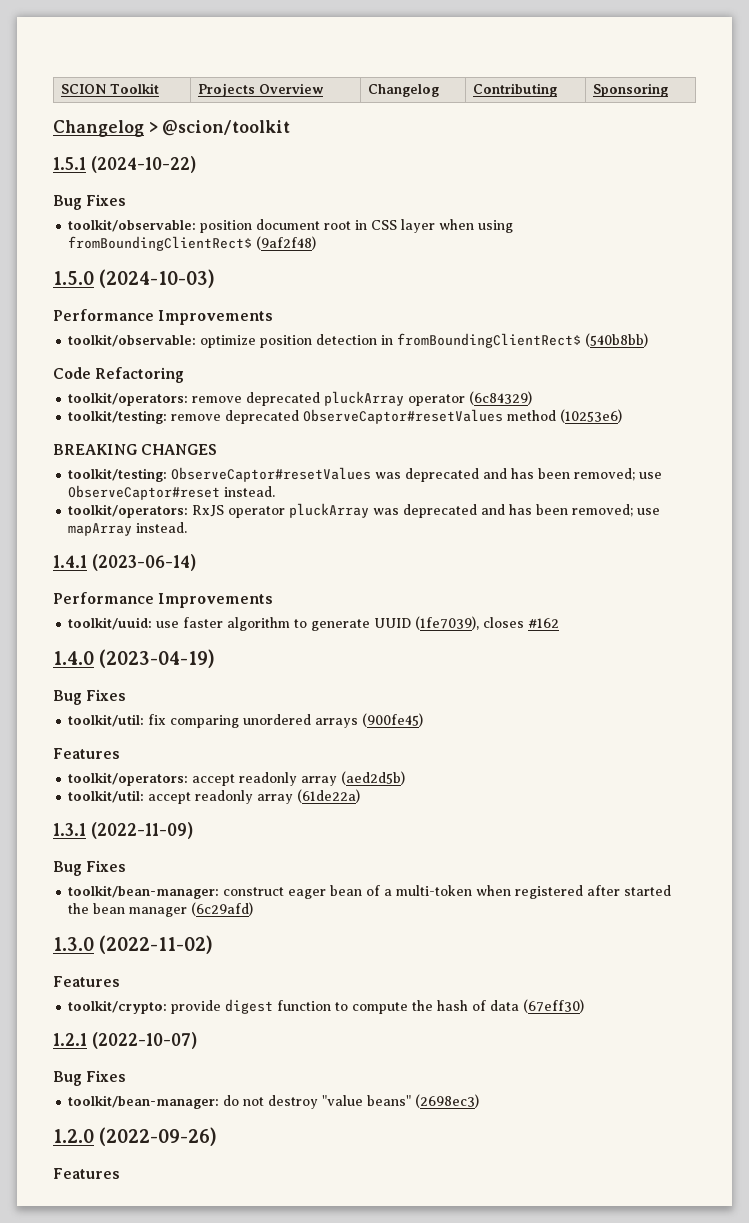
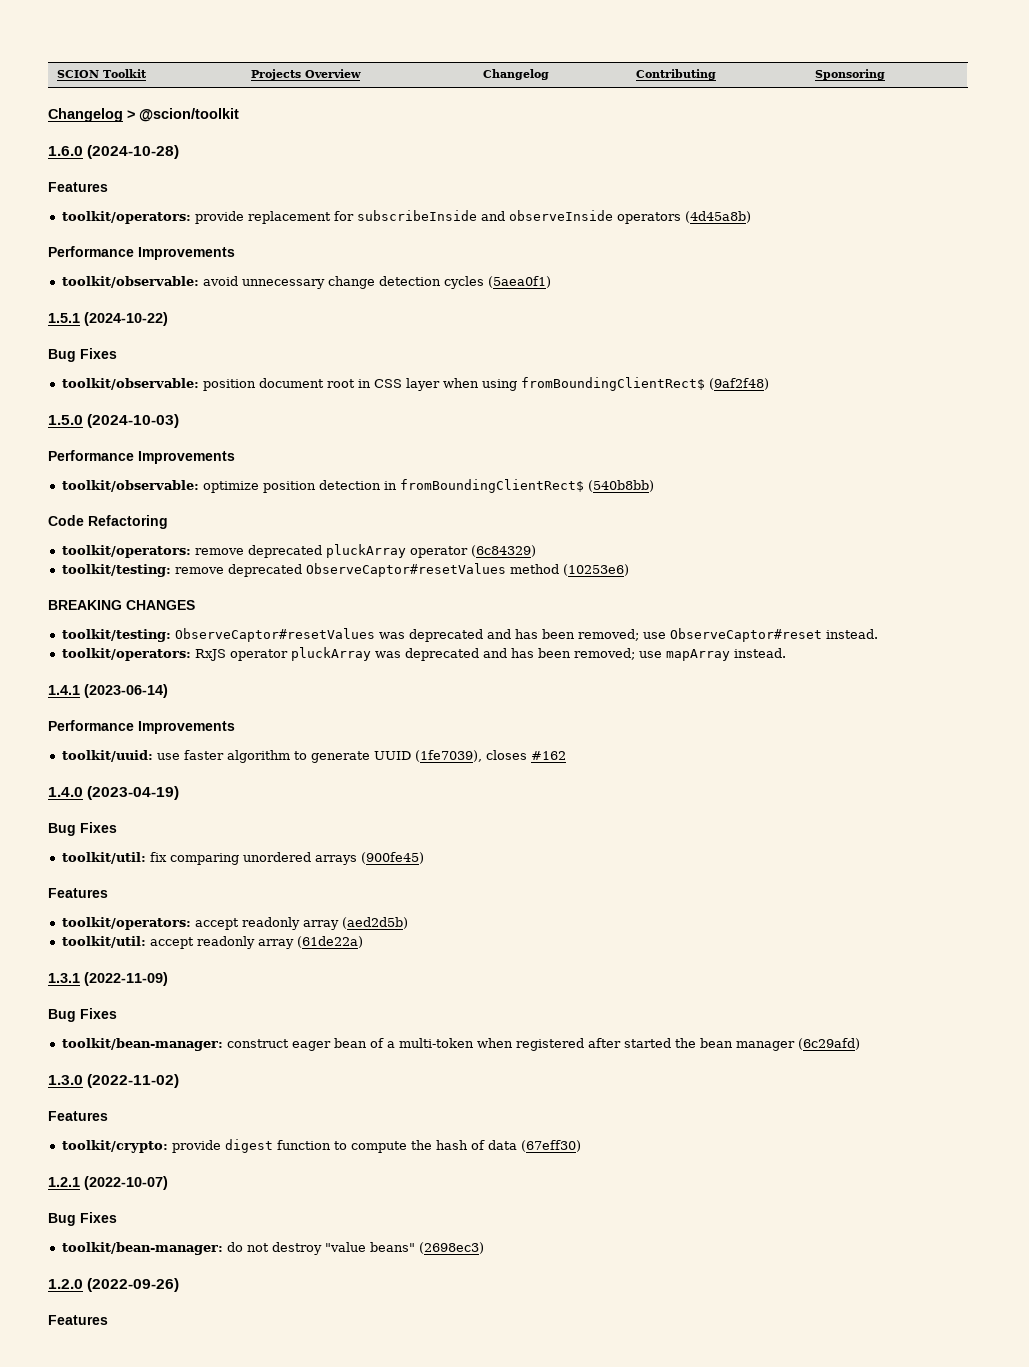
(291, 128) none -> [48,145,180,159] [48,182,108,192] [61,210,751,224] [48,246,235,260] [61,276,551,289] // 1.6.0 (2024-10-28) // Features // toolkit/operators: provide replacement for subscribeInside and observeInside operators (4d45a8b) // Performance Improvements // toolkit/observable: avoid unnecessary change detection cycles (5aea0f1)

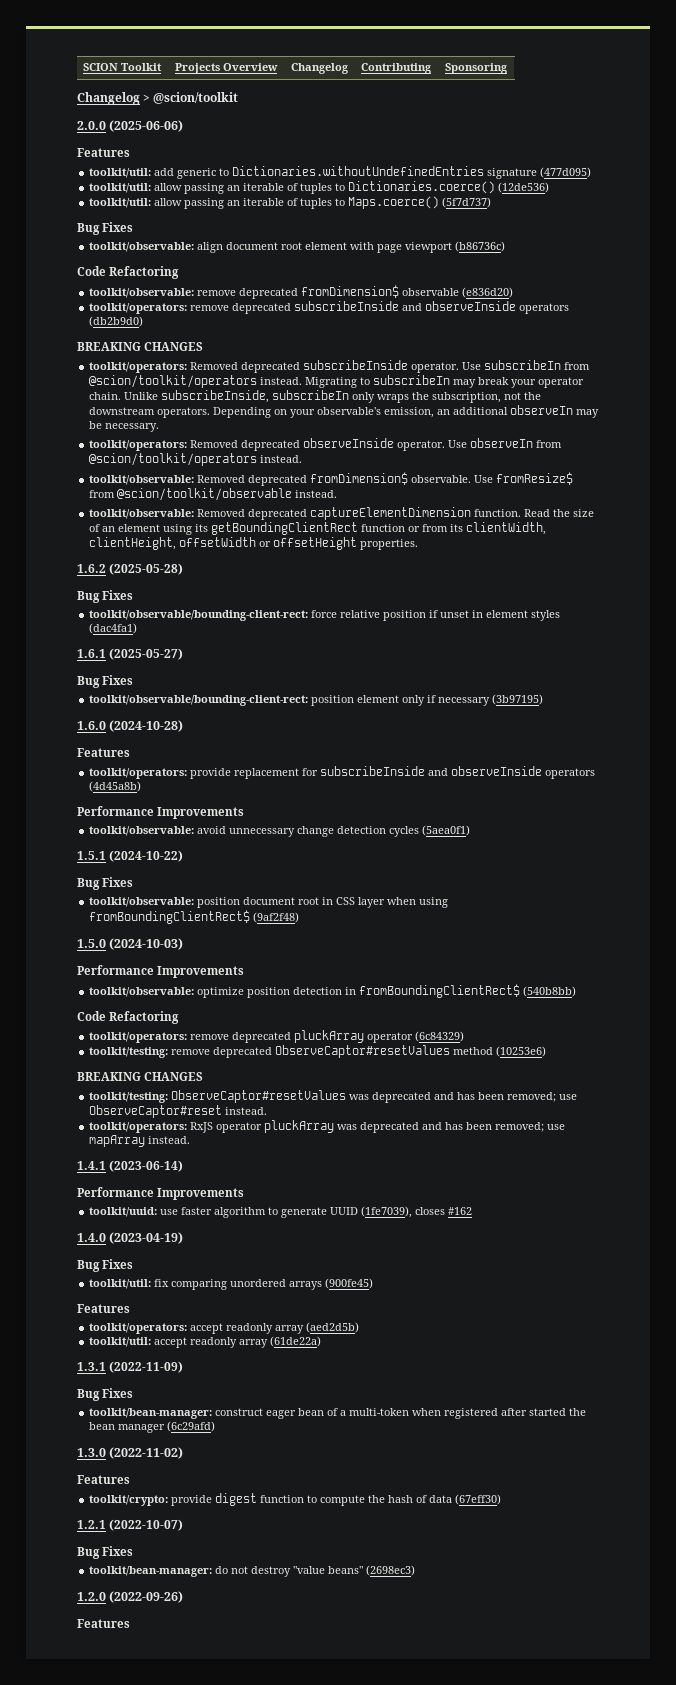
(239, 115) none -> [77,120,184,132] [77,148,130,157] [89,166,592,179] [89,181,550,194] [89,196,492,209] [77,222,134,235] [89,241,506,253] [77,266,180,279] [89,285,514,299] [89,301,570,314] [89,316,144,327] [77,342,204,351] [89,360,591,373] [89,375,585,388] [89,390,542,403] [89,405,600,418] [89,421,160,432] [89,438,563,451] [89,453,303,466] [89,472,574,486] [89,488,338,501] [89,507,595,520] [89,522,547,535] [89,537,419,550] [77,563,184,575] [77,590,134,603] [89,610,561,621] [89,623,138,634] [77,648,184,660] [77,675,134,688] [89,694,544,706] // 2.0.0 (2025-06-06) // Features // toolkit/util: add generic to Dictionaries.withoutUndefinedEntries signature (477d095) // toolkit/util: allow passing an iterable of tuples to Dictionaries.coerce() (12de536) // toolkit/util: allow passing an iterable of tuples to Maps.coerce() (5f7d737) // Bug Fixes // toolkit/observable: align document root element with page viewport (b86736c) // Code Refactoring // toolkit/observable: remove deprecated fromDimension$ observable (e836d20) // toolkit/operators: remove deprecated subscribeInside and observeInside operators (db2b9d0) // BREAKING CHANGES // toolkit/operators: Removed deprecated subscribeInside operator. Use subscribeIn from @scion/toolkit/operators instead. Migrating to subscribeIn may break your operator chain. Unlike subscribeInside, subscribeIn only wraps the subscription, not the downstream operators. Depending on your observable's emission, an additional observeIn may be necessary. // toolkit/operators: Removed deprecated observeInside operator. Use observeIn from @scion/toolkit/operators instead. // toolkit/observable: Removed deprecated fromDimension$ observable. Use fromResize$ from @scion/toolkit/observable instead. // toolkit/observable: Removed deprecated captureElementDimension function. Read the size of an element using its getBoundingClientRect function or from its clientWidth, clientHeight, offsetWidth or offsetHeight properties. // 1.6.2 (2025-05-28) // Bug Fixes // toolkit/observable/bounding-client-rect: force relative position if unset in element styles (dac4fa1) // 1.6.1 (2025-05-27) // Bug Fixes // toolkit/observable/bounding-client-rect: position element only if necessary (3b97195)

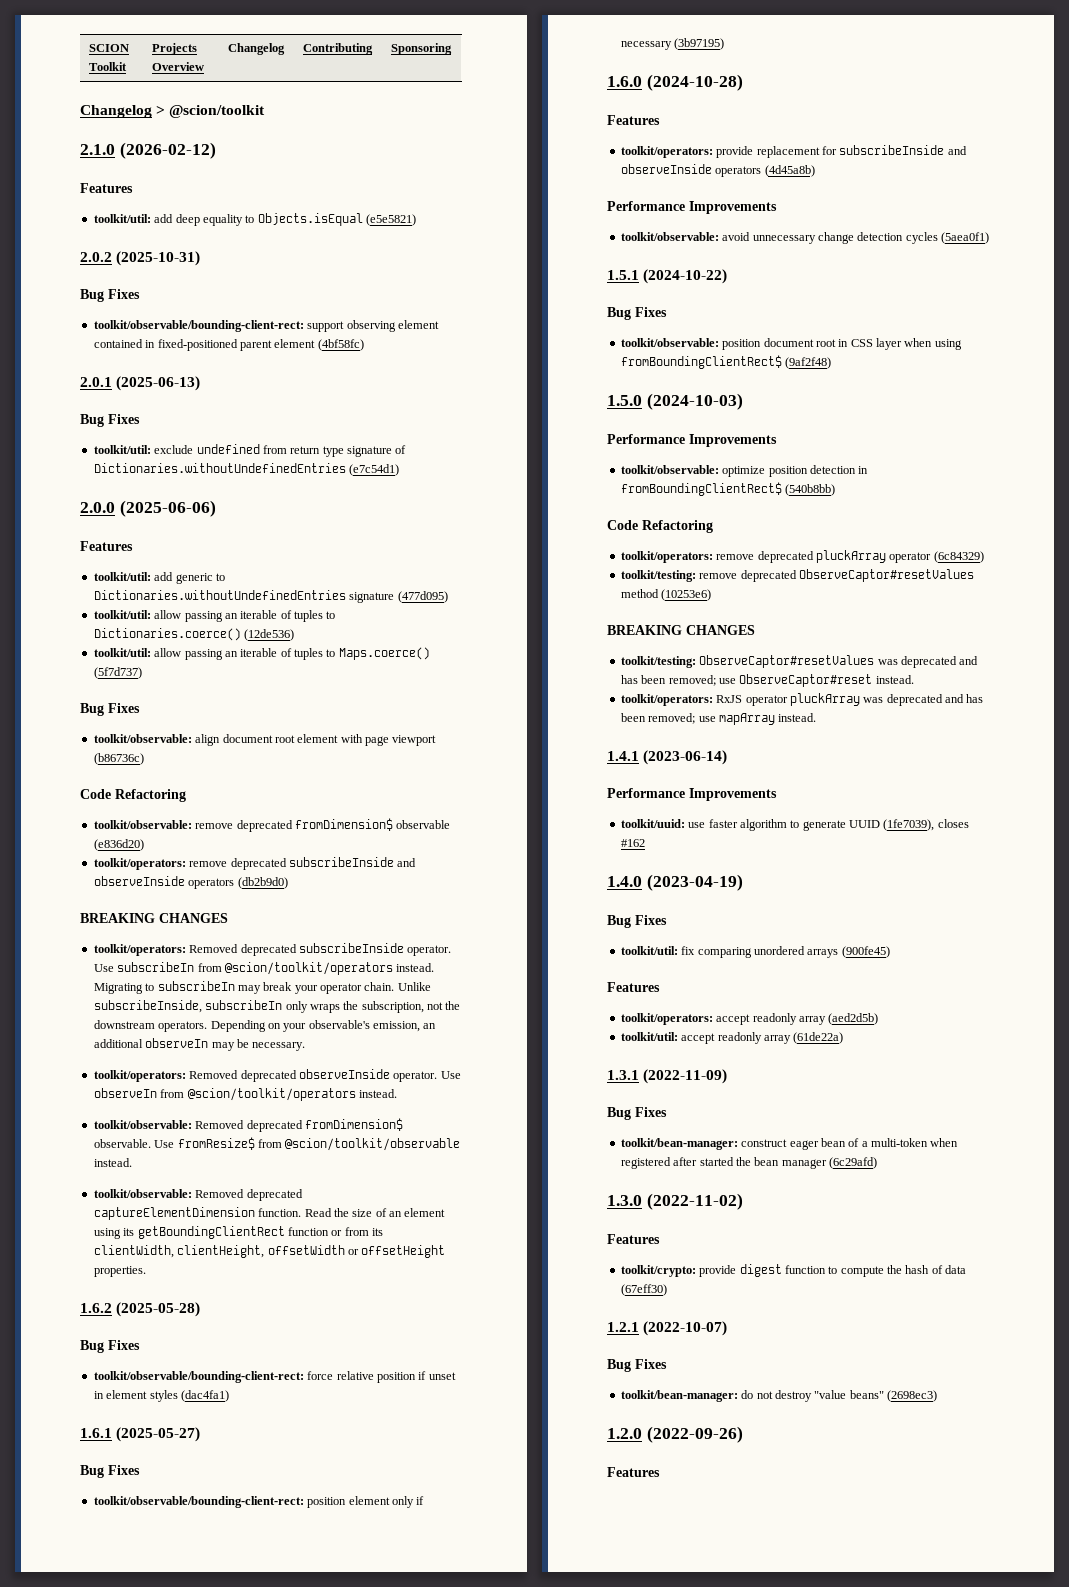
(239, 98) none -> [80,142,216,159] [80,183,133,193] [93,213,416,226] [80,251,201,266] [80,289,140,302] [93,320,439,332] [93,339,364,351] [80,376,201,391] [80,414,140,427] [93,444,407,457] [93,463,400,476] // 2.1.0 (2026-02-12) // Features // toolkit/util: add deep equality to Objects.isEqual (e5e5821) // 2.0.2 (2025-10-31) // Bug Fixes // toolkit/observable/bounding-client-rect: support observing element contained in fixed-positioned parent element (4bf58fc) // 2.0.1 (2025-06-13) // Bug Fixes // toolkit/util: exclude undefined from return type signature of Dictionaries.withoutUndefinedEntries (e7c54d1)

